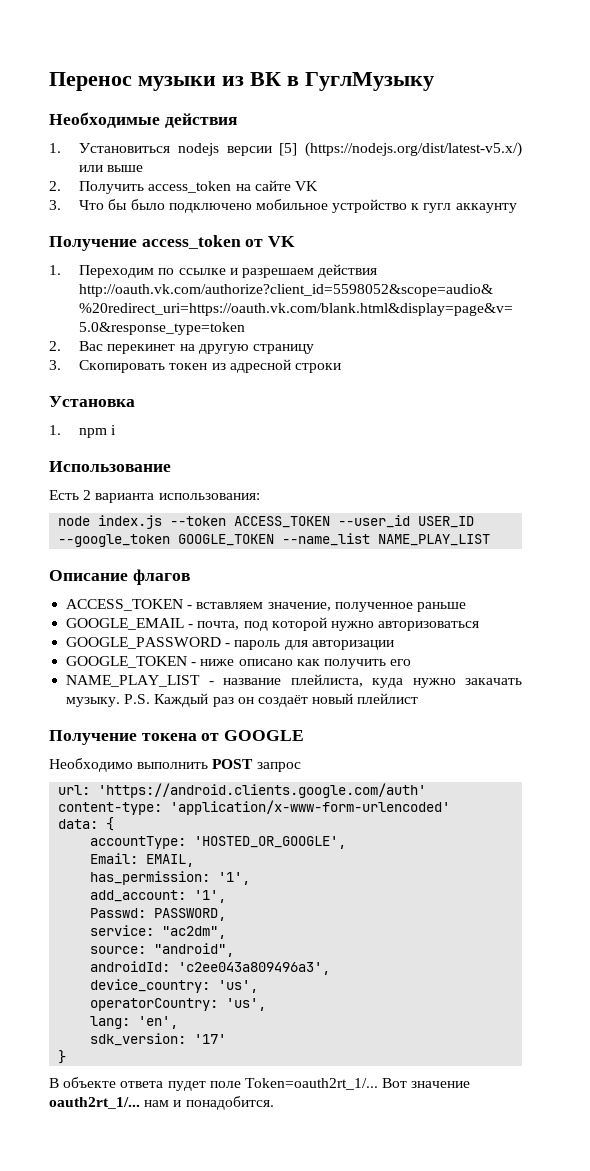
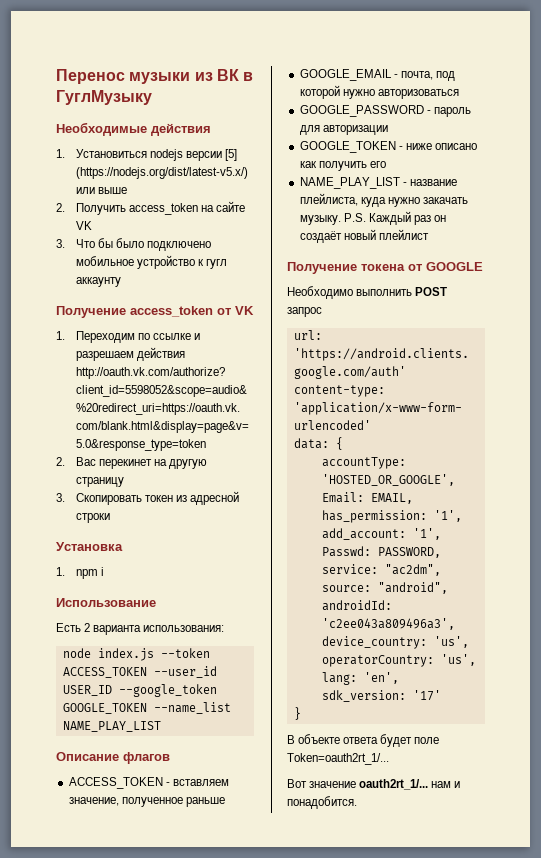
[167,1081,206,1091] пудет -> [380,734,413,747] будет
(378, 1084) none -> (389, 759) //

